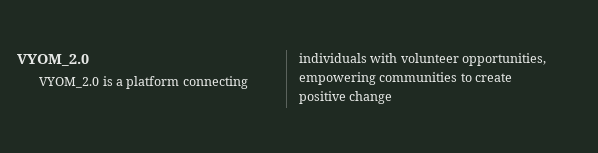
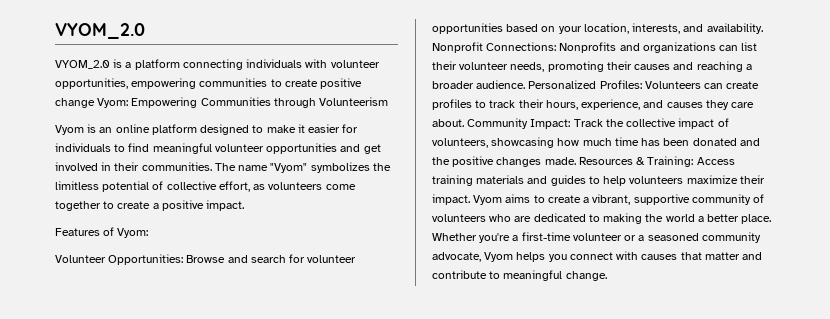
(393, 97) none -> [97,97,389,108] [55,124,359,135] [55,143,381,154] [55,162,391,173] [55,181,356,192] [55,200,245,211] [55,227,149,238] [55,254,357,265] [432,23,763,34] [432,42,758,53] [432,61,752,72] [432,80,760,89] [432,99,755,110] [432,118,729,129] [432,137,760,148] [432,156,735,167] [432,175,765,186] [432,194,765,205] [432,213,772,224] [432,232,761,243] [432,251,763,262] [432,270,607,281] Vyom: Empowering Communities through Volunteerism // Vyom is an online platform designed to make it easier for individuals to find meaningful volunteer opportunities and get involved in their communities. The name "Vyom" symbolizes the limitless potential of collective effort, as volunteers come together to create a positive impact. // Features of Vyom: // Volunteer Opportunities: Browse and search for volunteer opportunities based on your location, interests, and availability. Nonprofit Connections: Nonprofits and organizations can list their volunteer needs, promoting their causes and reaching a broader audience. Personalized Profiles: Volunteers can create profiles to track their hours, experience, and causes they care about. Community Impact: Track the collective impact of volunteers, showcasing how much time has been donated and the positive changes made. Resources & Training: Access training materials and guides to help volunteers maximize their impact. Vyom aims to create a vibrant, supportive community of volunteers who are dedicated to making the world a better place. Whether you're a first-time volunteer or a seasoned community advocate, Vyom helps you connect with causes that matter and contribute to meaningful change.

